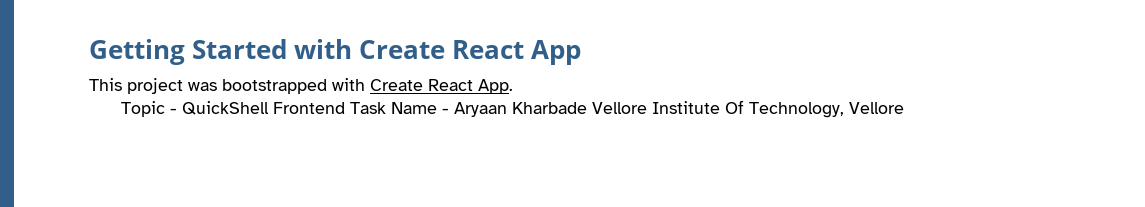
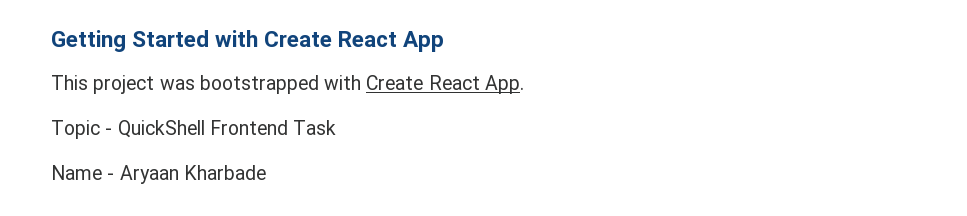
(386, 108) none -> (337, 127) //
[591,100,904,118] Vellore Institute Of Technology, Vellore -> (266, 172) none

